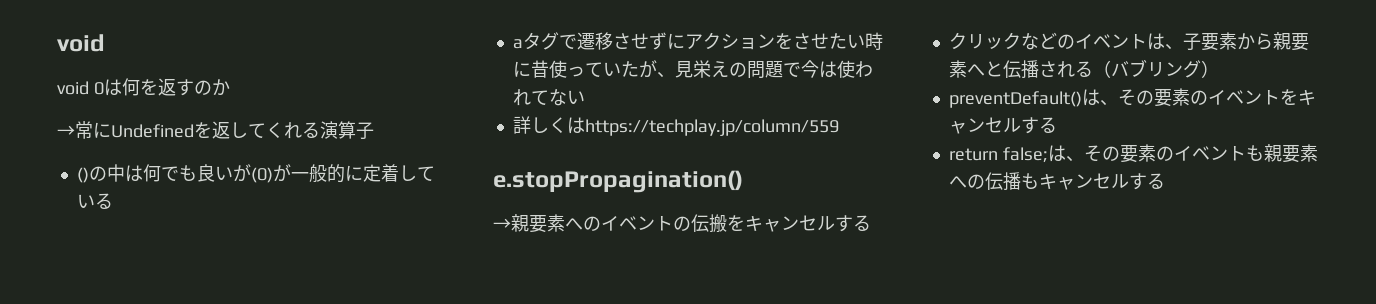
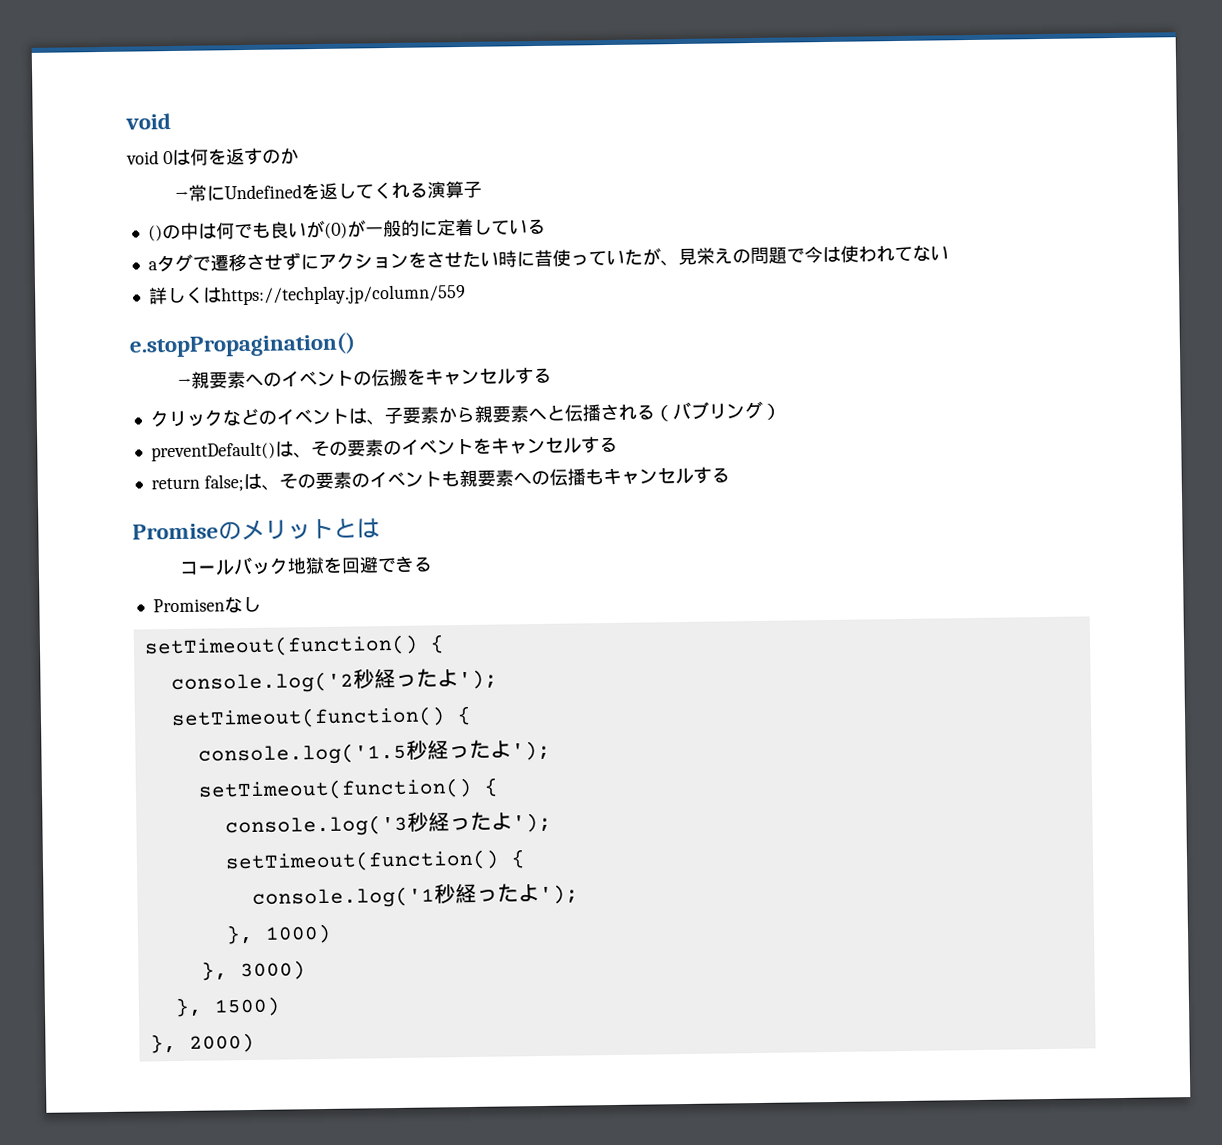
(1165, 181) none -> [132,518,380,541] [178,555,432,576] [152,596,261,614] [143,634,445,658] [170,668,498,695] [170,705,472,730] [197,739,551,766] [197,777,499,801] [224,811,552,838] [224,849,526,873] [251,883,579,909] [225,923,332,945] [200,960,306,981] [174,996,281,1018] [149,1032,255,1054] // Promiseのメリットとは // コールバック地獄を回避できる // Promisenなし // setTimeout(function() { // console.log('2秒経ったよ'); // setTimeout(function() { // console.log('1.5秒経ったよ'); // setTimeout(function() { // console.log('3秒経ったよ'); // setTimeout(function() { // console.log('1秒経ったよ'); // }, 1000) // }, 3000) // }, 1500) // }, 2000)

